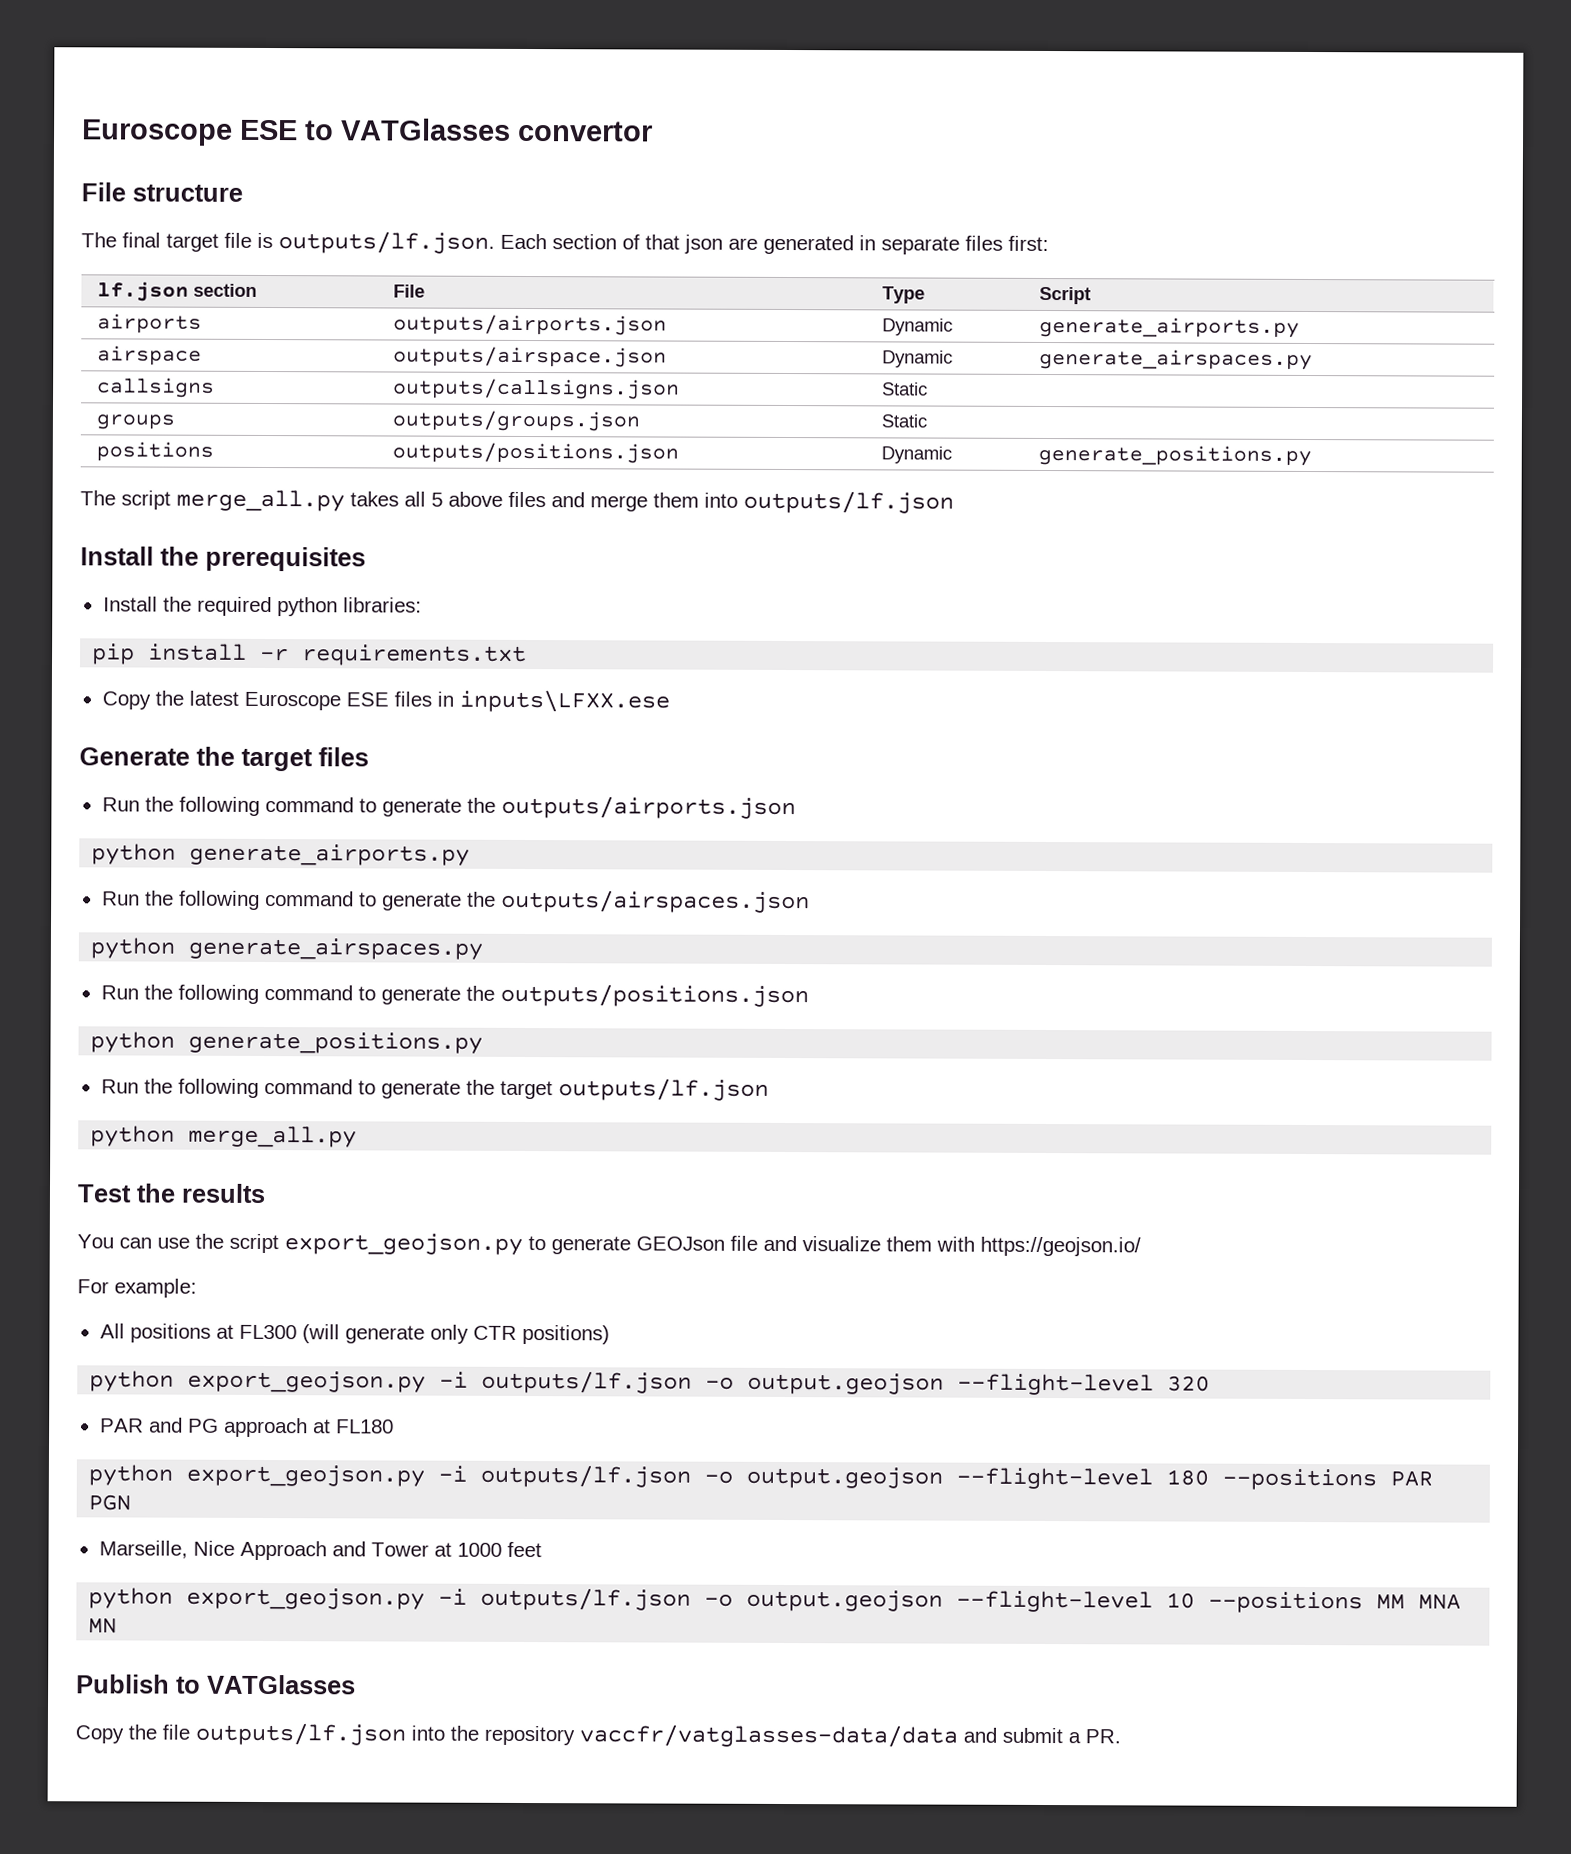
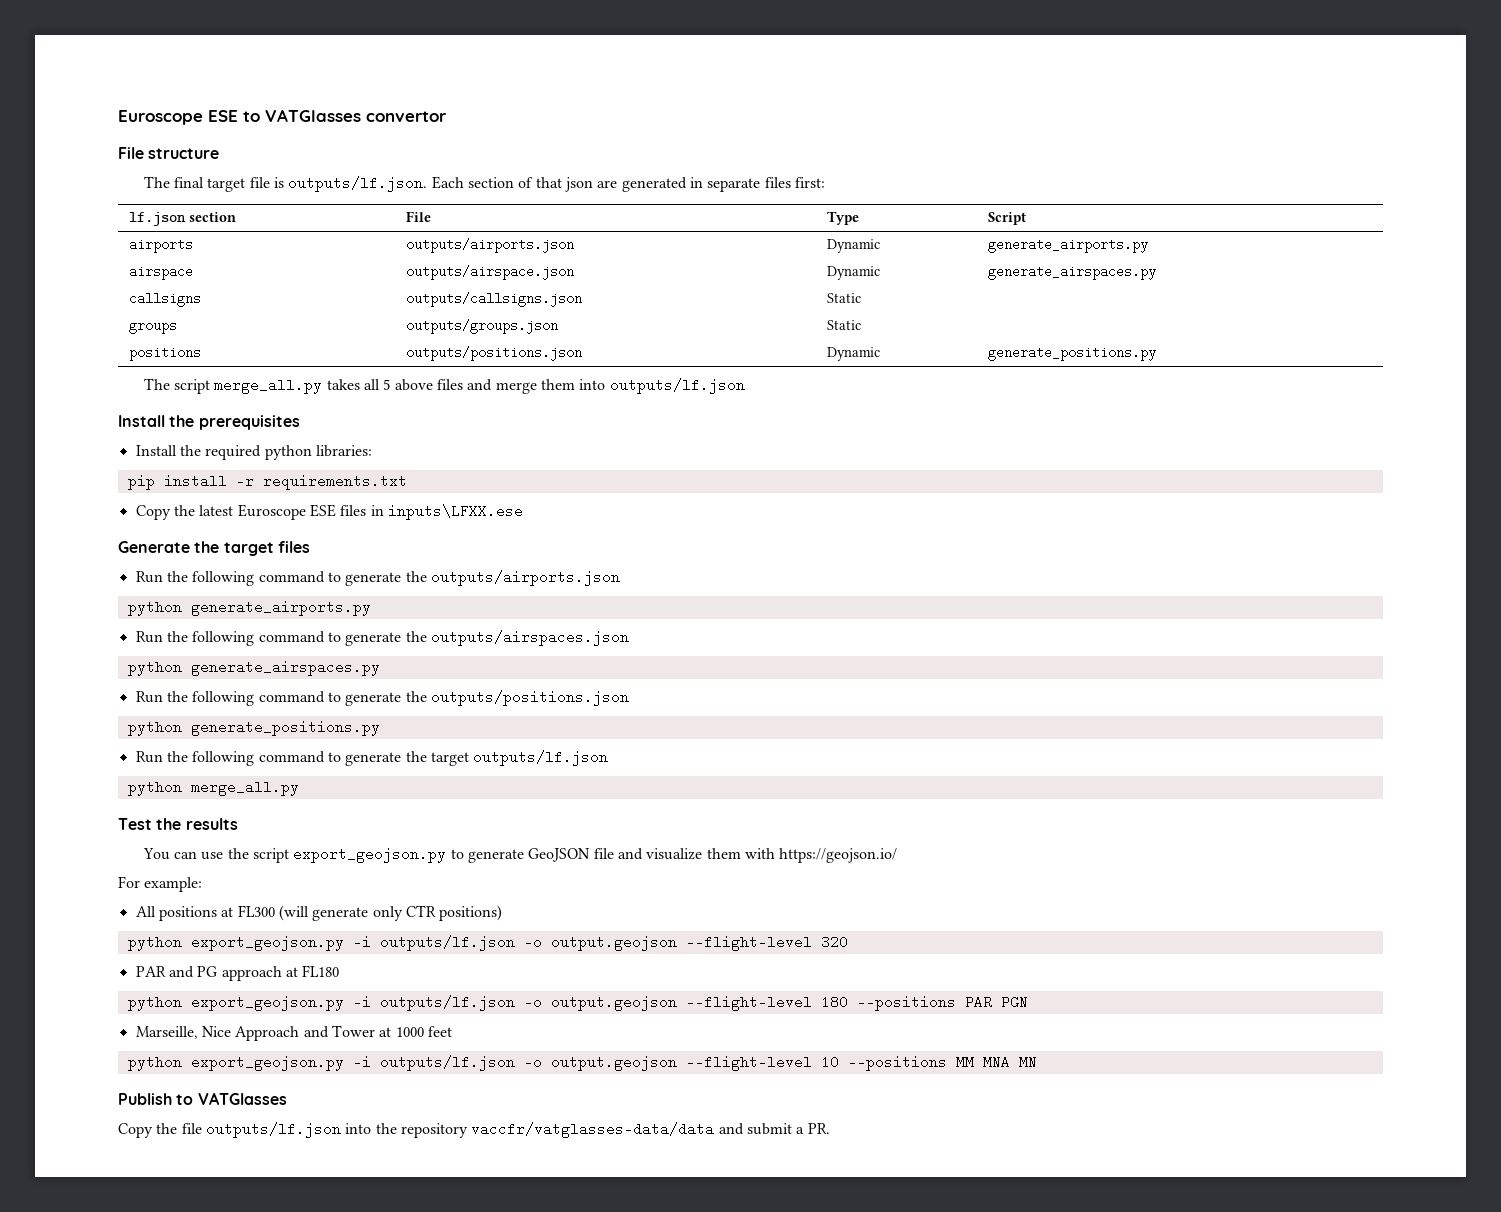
[636,1236,725,1251] GEOJson -> [528,848,591,862] GeoJSON

